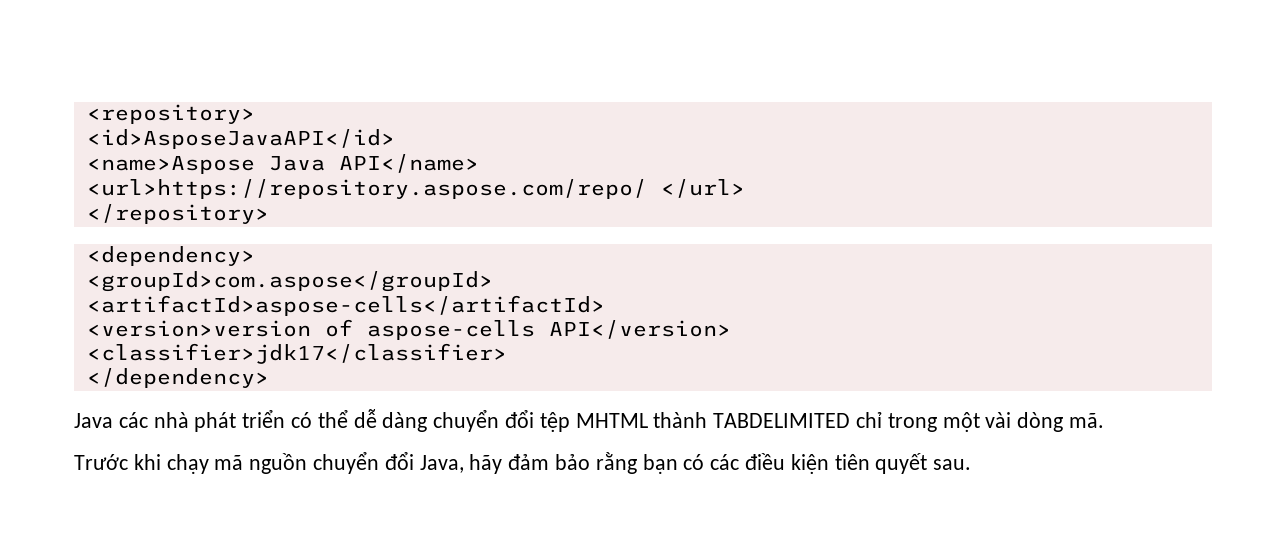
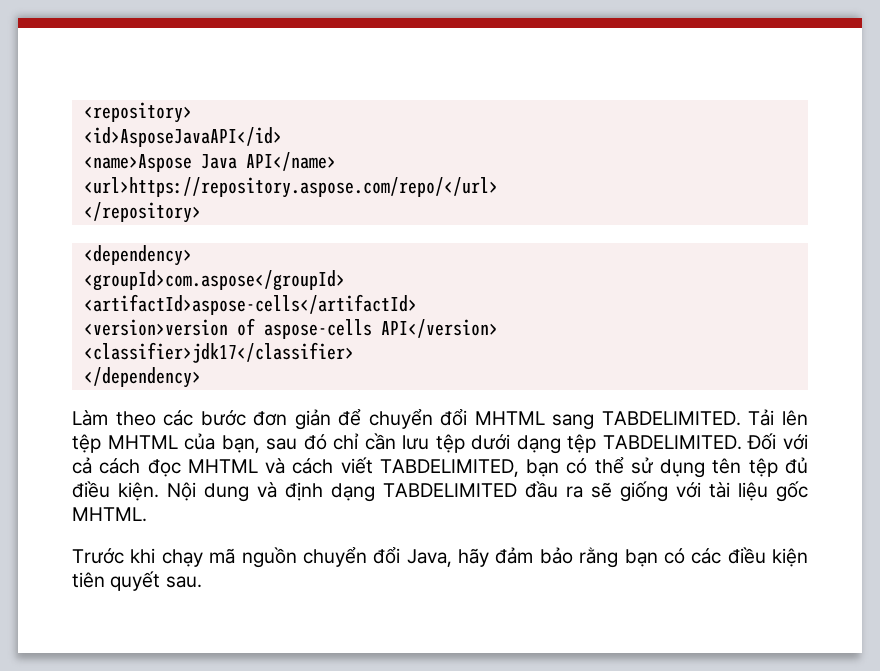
[86,179,745,199] <url>https://repository.aspose.com/repo/ </url> -> [83,177,498,198] <url>https://repository.aspose.com/repo/</url>
[74,409,1105,432] Java các nhà phát triển có thể dễ dàng chuyển đổi tệp MHTML thành TABDELIMITED chỉ trong một vài dòng mã. -> [72,409,809,430] [72,433,808,454] [72,457,808,478] [72,481,808,502] [72,507,147,522] Làm theo các bước đơn giản để chuyển đổi MHTML sang TABDELIMITED. Tải lên tệp MHTML của bạn, sau đó chỉ cần lưu tệp dưới dạng tệp TABDELIMITED. Đối với cả cách đọc MHTML và cách viết TABDELIMITED, bạn có thể sử dụng tên tệp đủ điều kiện. Nội dung và định dạng TABDELIMITED đầu ra sẽ giống với tài liệu gốc MHTML.

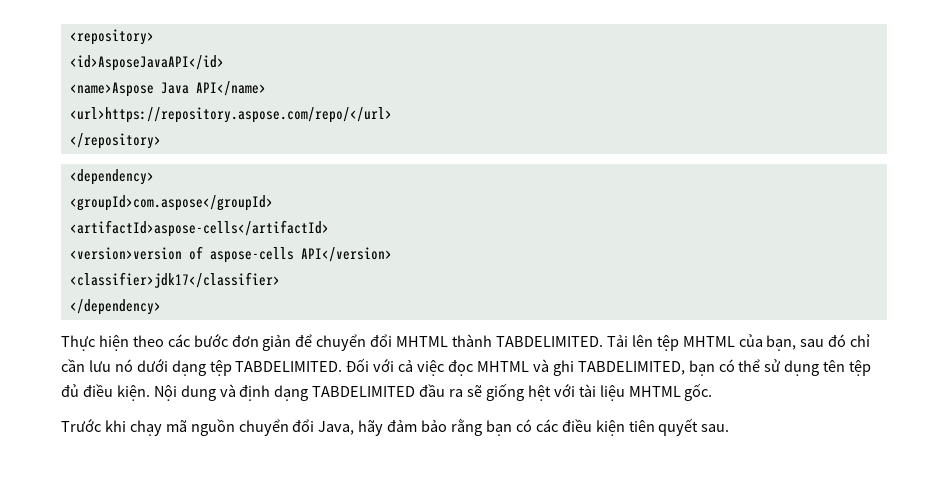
[72,410,108,426] Làm -> [61,335,129,351] Thực hiện
[552,414,595,430] sang -> [452,334,493,347] thành
[435,434,465,453] tệp -> [114,359,133,372] nó
[99,458,141,474] cách -> [417,360,445,376] việc
[292,457,373,474] cách viết -> [552,360,574,376] ghi
(668, 491) none -> [527,385,551,401] hệt
[776,481,808,502] [72,507,147,522] gốc MHTML. -> [628,383,713,401] MHTML gốc.

